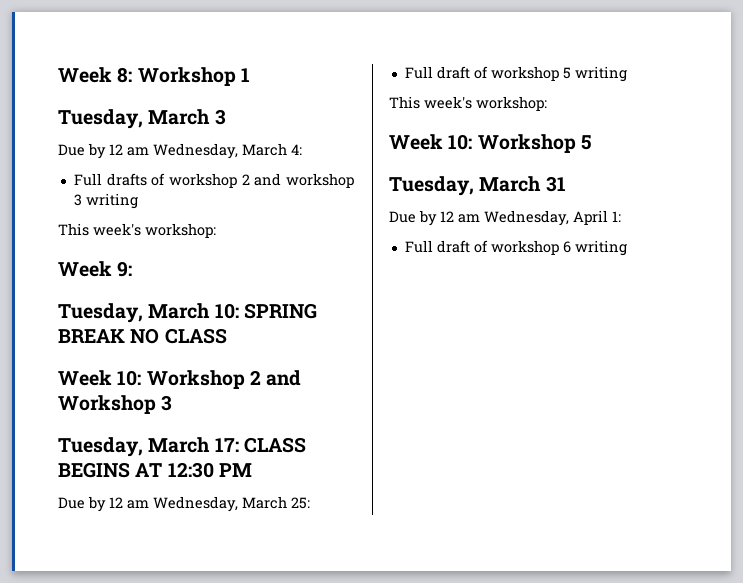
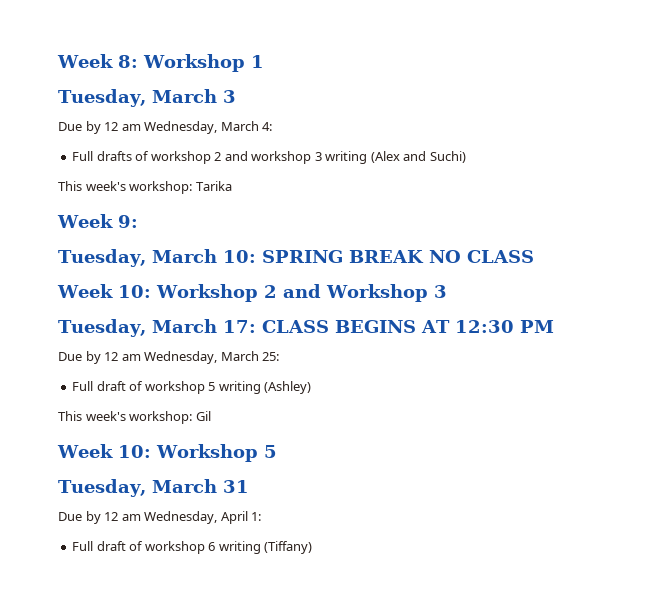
[58,223,216,238] // This week's workshop: -> [370,151,466,163] [58,181,232,194] (Alex and Suchi) // This week's workshop: Tarika
[389,96,547,111] // This week's workshop: -> [264,381,312,394] [58,411,211,424] (Ashley) // This week's workshop: Gil
(627, 248) none -> [264,541,313,554] (Tiffany)

